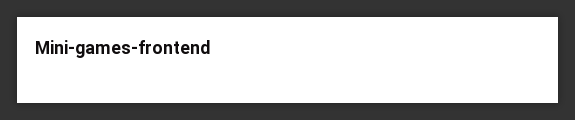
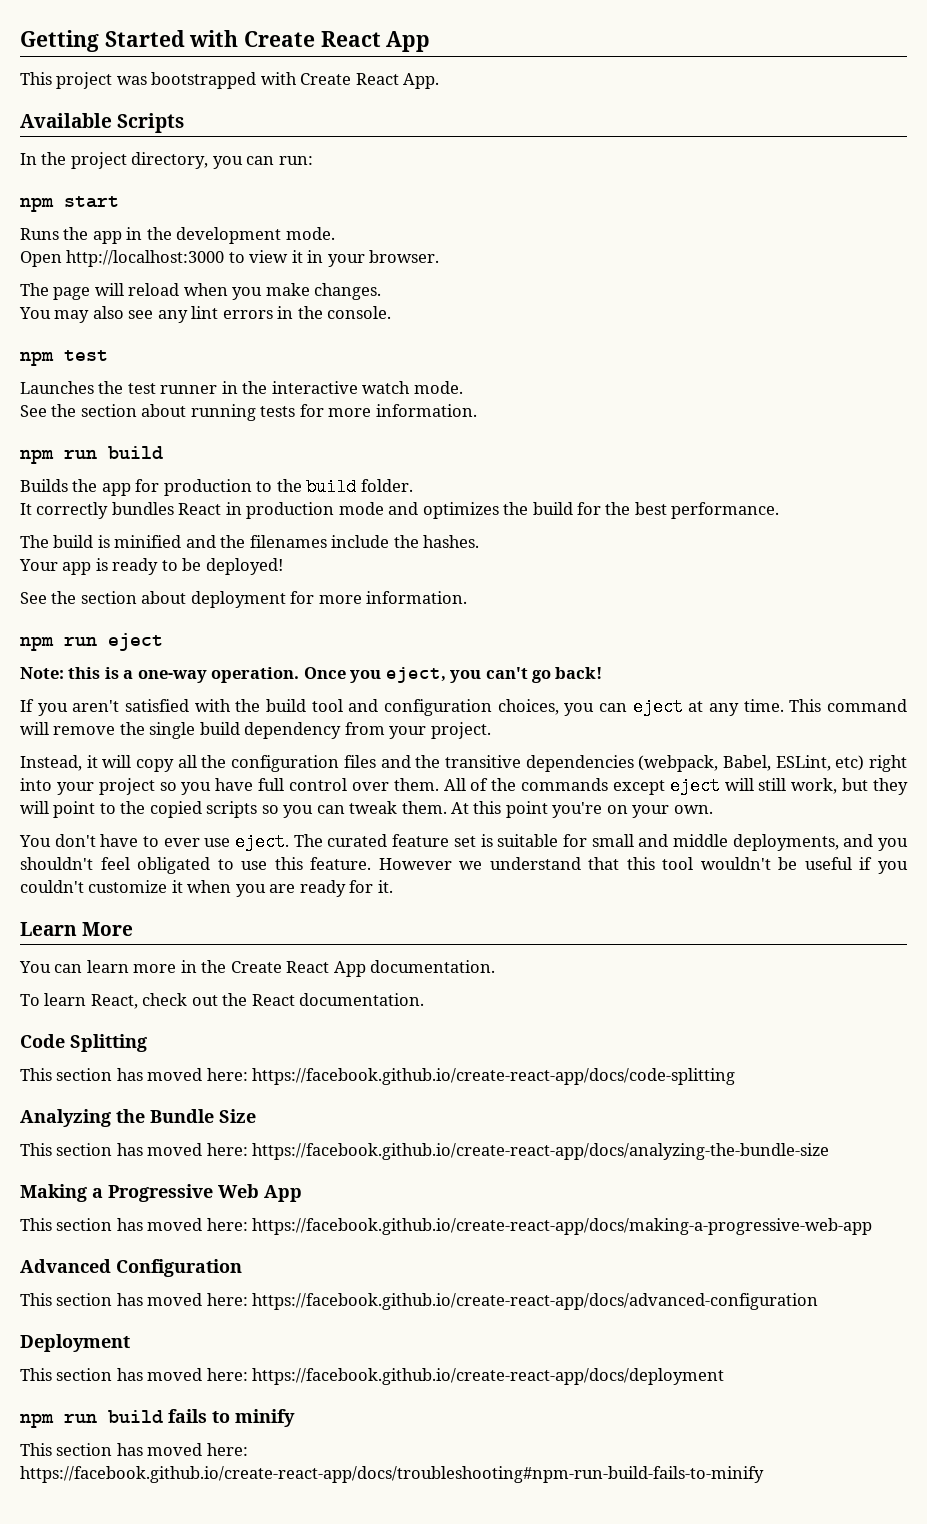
[35,40,210,58] Mini-games-frontend -> [20,30,431,52] [20,72,440,89] [20,113,185,133] [20,152,313,169] [20,196,119,212] [20,227,335,244] [20,250,440,267] [20,283,382,300] [19,306,392,323] [20,350,108,366] [20,381,463,394] [20,404,477,421] [20,446,163,464] [20,478,413,496] [20,502,780,519] [20,535,480,548] [19,558,283,575] [20,591,468,608] [20,633,163,651] [20,667,603,683] [20,698,907,716] [20,722,491,739] [20,755,907,772] [20,777,909,795] [20,801,713,818] [19,833,909,851] [20,857,908,874] [20,880,393,897] [20,922,134,936] [19,960,496,977] [20,993,425,1009] [20,1034,147,1052] [20,1068,736,1085] [20,1109,256,1127] [20,1143,830,1160] [20,1184,302,1202] [20,1218,873,1235] [20,1259,242,1277] [20,1293,819,1310] [20,1334,130,1352] [20,1368,725,1385] [20,1409,295,1428] [20,1443,248,1456] [20,1466,764,1483] Getting Started with Create React App // This project was bootstrapped with Create React App. // Available Scripts // In the project directory, you can run: // npm start // Runs the app in the development mode. // Open http://localhost:3000 to view it in your browser. // The page will reload when you make changes. // You may also see any lint errors in the console. // npm test // Launches the test runner in the interactive watch mode. // See the section about running tests for more information. // npm run build // Builds the app for production to the build folder. // It correctly bundles React in production mode and optimizes the build for the best performance. // The build is minified and the filenames include the hashes. // Your app is ready to be deployed! // See the section about deployment for more information. // npm run eject // Note: this is a one-way operation. Once you eject, you can't go back! // If you aren't satisfied with the build tool and configuration choices, you can eject at any time. This command will remove the single build dependency from your project. // Instead, it will copy all the configuration files and the transitive dependencies (webpack, Babel, ESLint, etc) right into your project so you have full control over them. All of the commands except eject will still work, but they will point to the copied scripts so you can tweak them. At this point you're on your own. // You don't have to ever use eject. The curated feature set is suitable for small and middle deployments, and you shouldn't feel obligated to use this feature. However we understand that this tool wouldn't be useful if you couldn't customize it when you are ready for it. // Learn More // You can learn more in the Create React App documentation. // To learn React, check out the React documentation. // Code Splitting // This section has moved here: https://facebook.github.io/create-react-app/docs/code-splitting // Analyzing the Bundle Size // This section has moved here: https://facebook.github.io/create-react-app/docs/analyzing-the-bundle-size // Making a Progressive Web App // This section has moved here: https://facebook.github.io/create-react-app/docs/making-a-progressive-web-app // Advanced Configuration // This section has moved here: https://facebook.github.io/create-react-app/docs/advanced-configuration // Deployment // This section has moved here: https://facebook.github.io/create-react-app/docs/deployment // npm run build fails to minify // This section has moved here: https://facebook.github.io/create-react-app/docs/troubleshooting#npm-run-build-fails-to-minify

